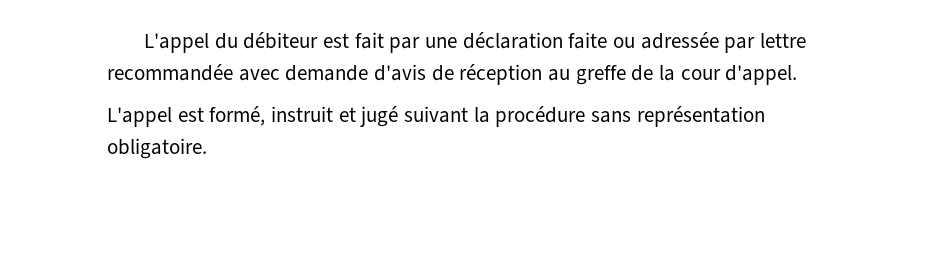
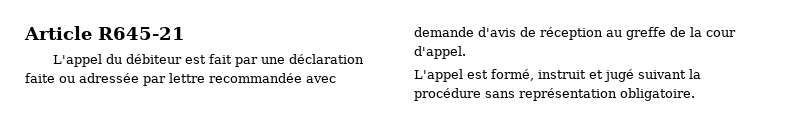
(143, 43) none -> [24,26,185,40] Article R645-21 //

